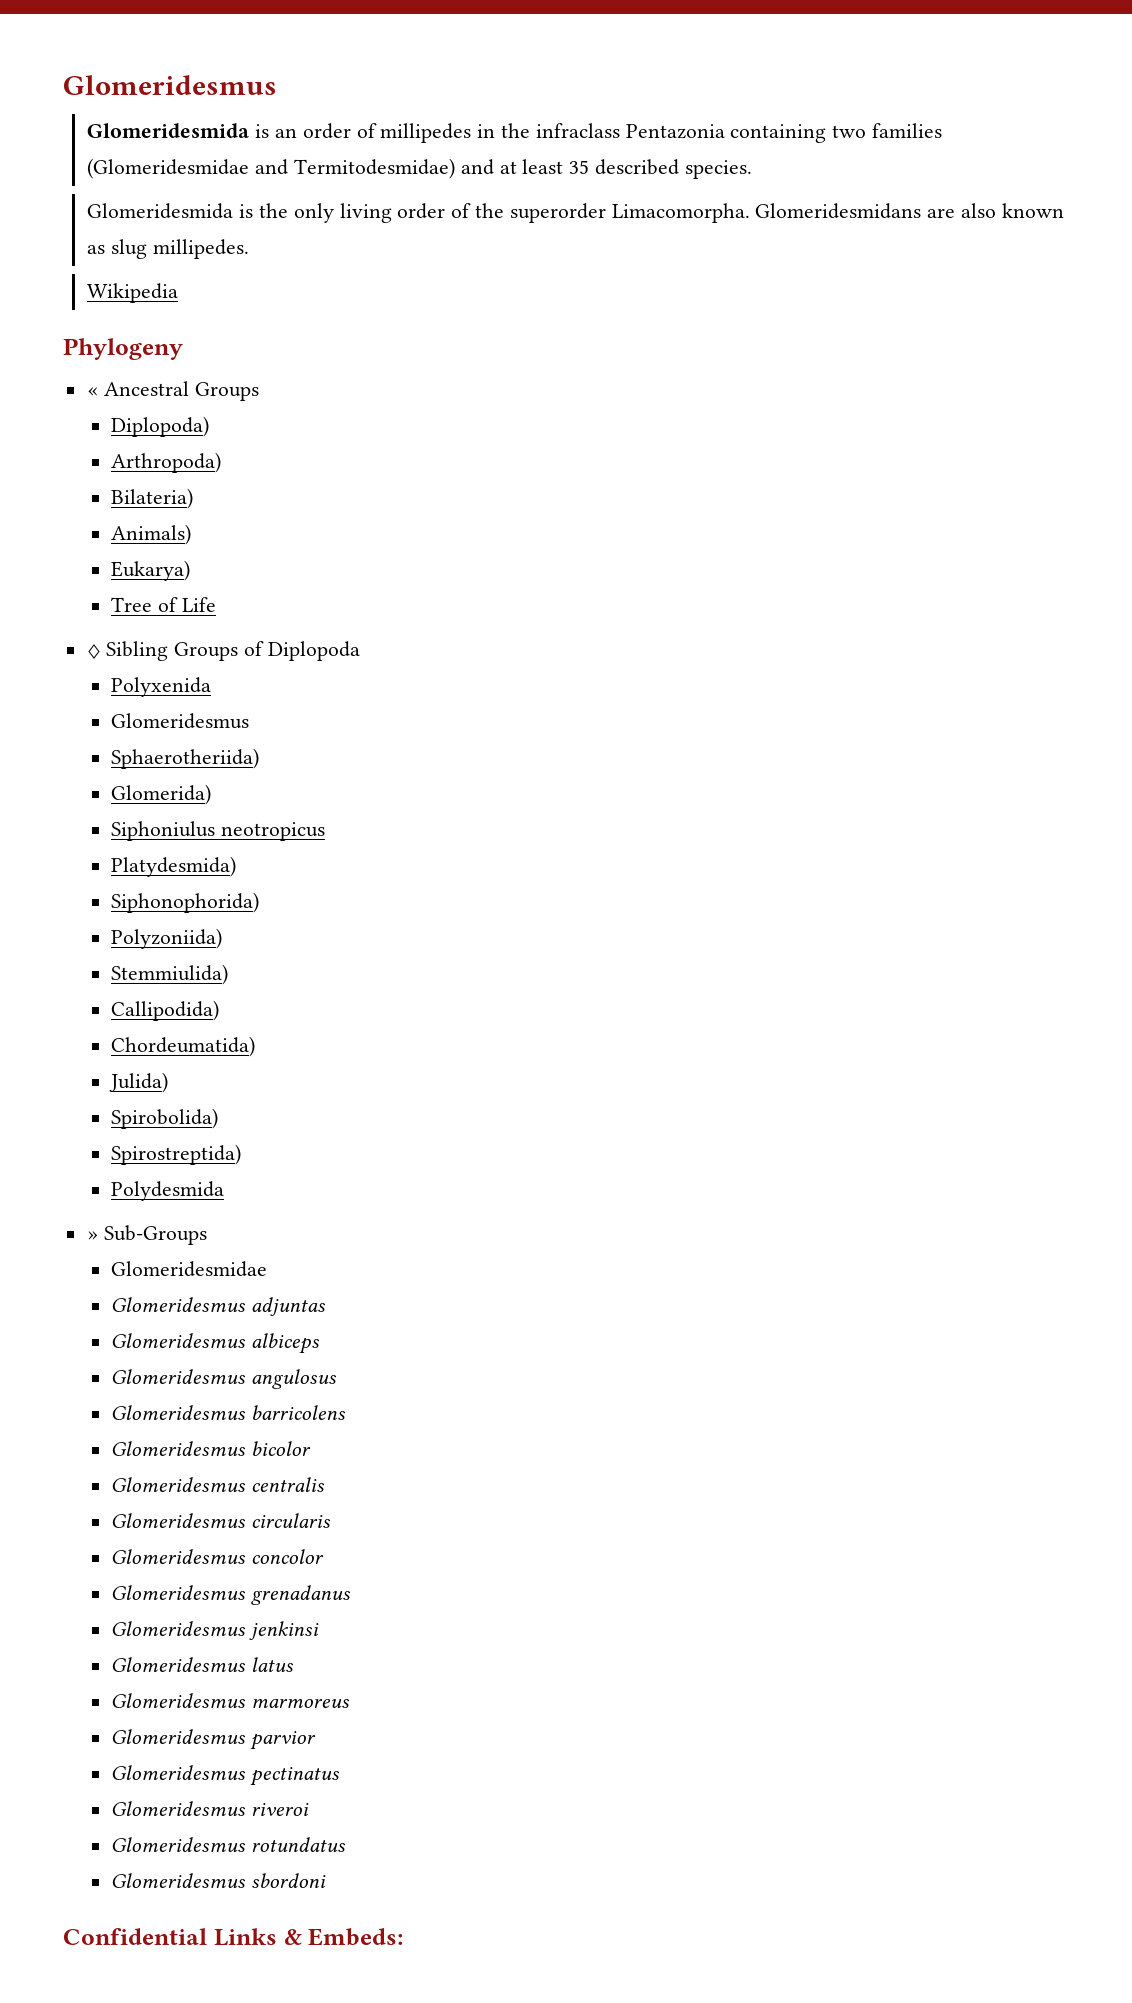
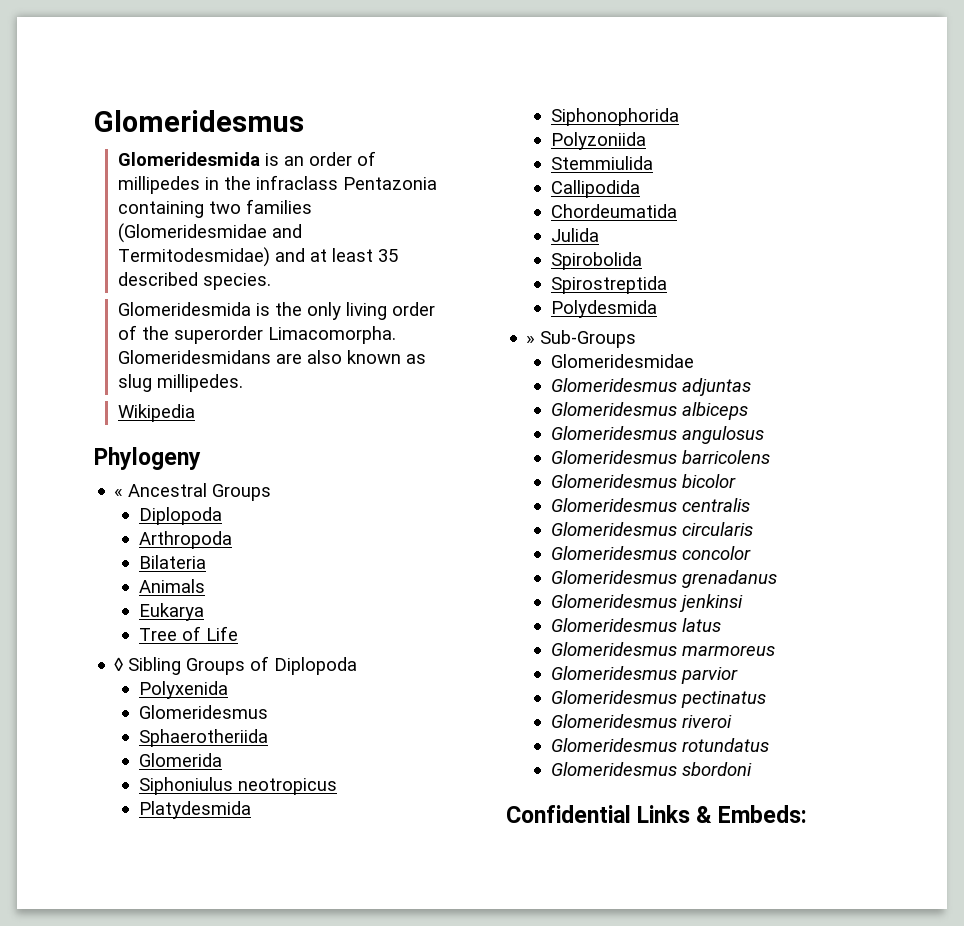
[110,416,209,437] [110,452,221,473] [110,488,193,509] [110,524,191,545] [110,560,190,581] Diplopoda) // Arthropoda) // Bilateria) // Animals) // Eukarya) -> [138,507,222,525] [138,531,232,549] [138,555,206,569] [138,579,205,593] [138,603,204,621] Diplopoda // Arthropoda // Bilateria // Animals // Eukarya
[110,748,259,769] [110,784,211,805] Sphaerotheriida) // Glomerida) -> [138,729,268,747] [138,753,222,767] Sphaerotheriida // Glomerida
[110,856,236,877] [110,892,259,913] [110,928,222,949] [110,964,228,985] [110,1000,219,1021] [110,1036,255,1057] [108,1072,168,1093] [110,1108,218,1129] [110,1144,241,1165] Platydesmida) // Siphonophorida) // Polyzoniida) // Stemmiulida) // Callipodida) // Chordeumatida) // Julida) // Spirobolida) // Spirostreptida) -> [138,801,251,819] [550,108,679,126] [550,132,646,150] [550,156,653,170] [550,180,640,198] [550,204,677,218] [550,228,599,242] [550,252,642,270] [550,276,667,294] Platydesmida // Siphonophorida // Polyzoniida // Stemmiulida // Callipodida // Chordeumatida // Julida // Spirobolida // Spirostreptida

